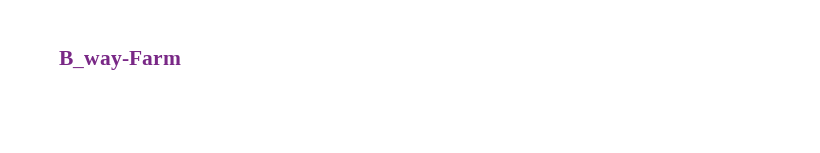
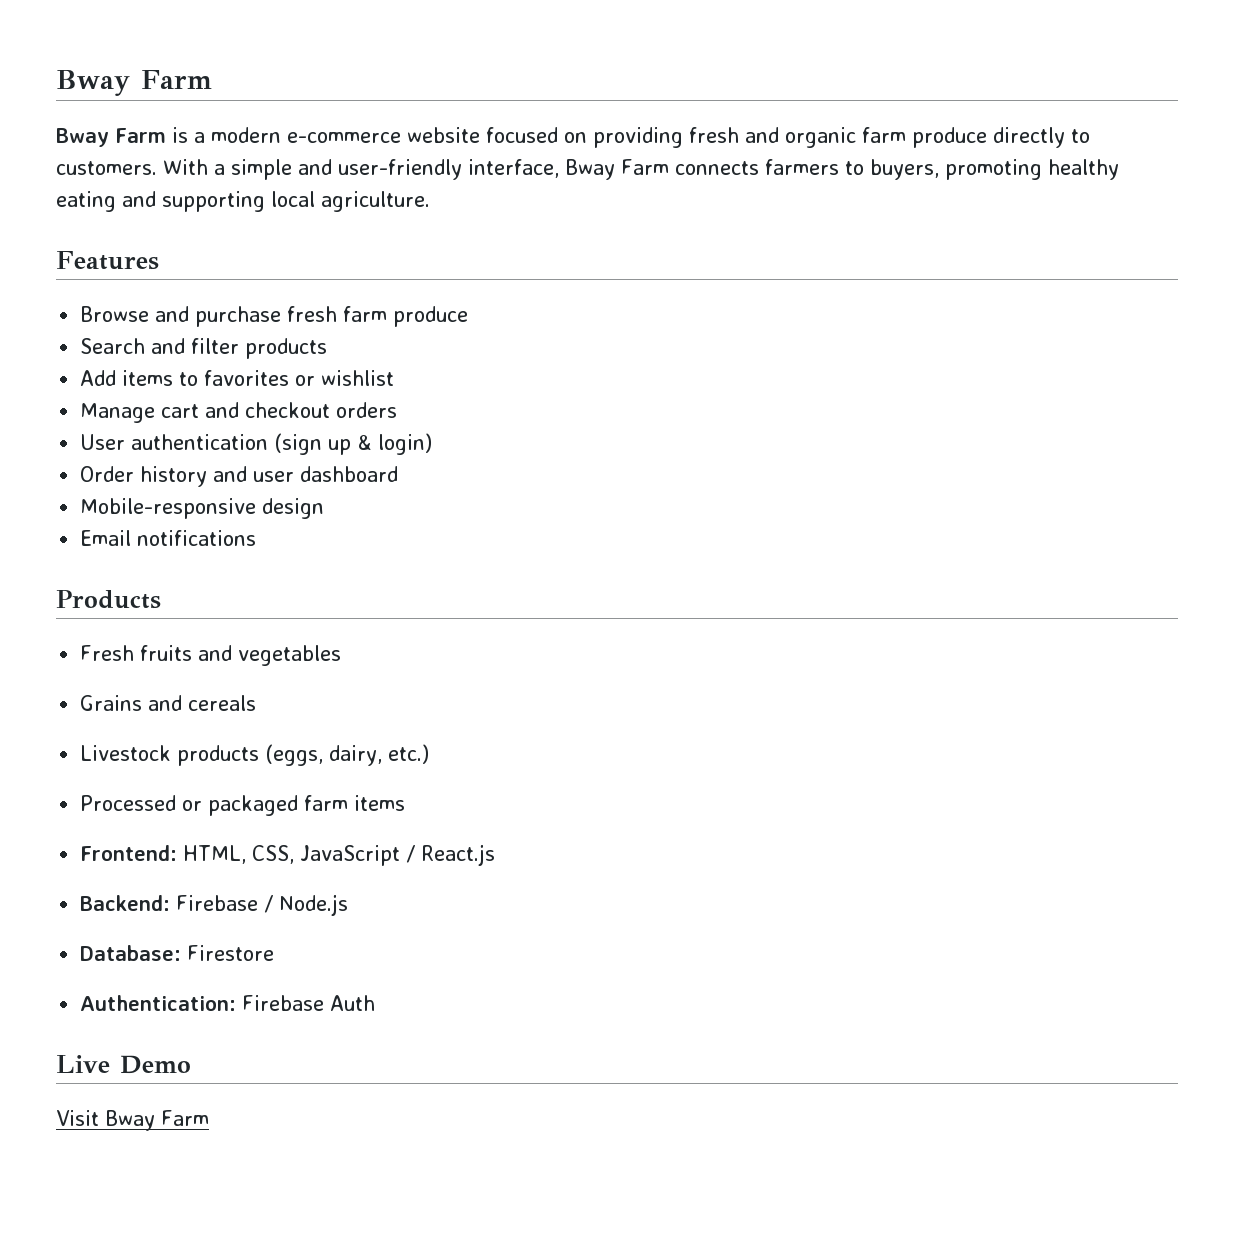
[59,51,181,70] B_way-Farm -> [56,70,212,96] [56,127,1090,148] [56,159,1119,180] [56,191,430,212] [56,251,159,270] [80,306,469,327] [80,338,328,359] [80,370,395,386] [80,402,398,423] [80,433,433,455] [80,466,399,487] [80,498,325,519] [80,530,257,546] [56,590,161,609] [80,645,342,666] [80,695,257,711] [80,744,430,766] [80,795,406,816] [80,844,496,866] [80,894,349,916] [80,945,275,961] [80,995,376,1011] [56,1055,191,1074] [56,1110,209,1131] Bway Farm // Bway Farm is a modern e-commerce website focused on providing fresh and organic farm produce directly to customers. With a simple and user-friendly interface, Bway Farm connects farmers to buyers, promoting healthy eating and supporting local agriculture. // Features // Browse and purchase fresh farm produce // Search and filter products // Add items to favorites or wishlist // Manage cart and checkout orders // User authentication (sign up & login) // Order history and user dashboard // Mobile-responsive design // Email notifications // Products // Fresh fruits and vegetables // Grains and cereals // Livestock products (eggs, dairy, etc.) // Processed or packaged farm items // Frontend: HTML, CSS, JavaScript / React.js // Backend: Firebase / Node.js // Database: Firestore // Authentication: Firebase Auth // Live Demo // Visit Bway Farm

